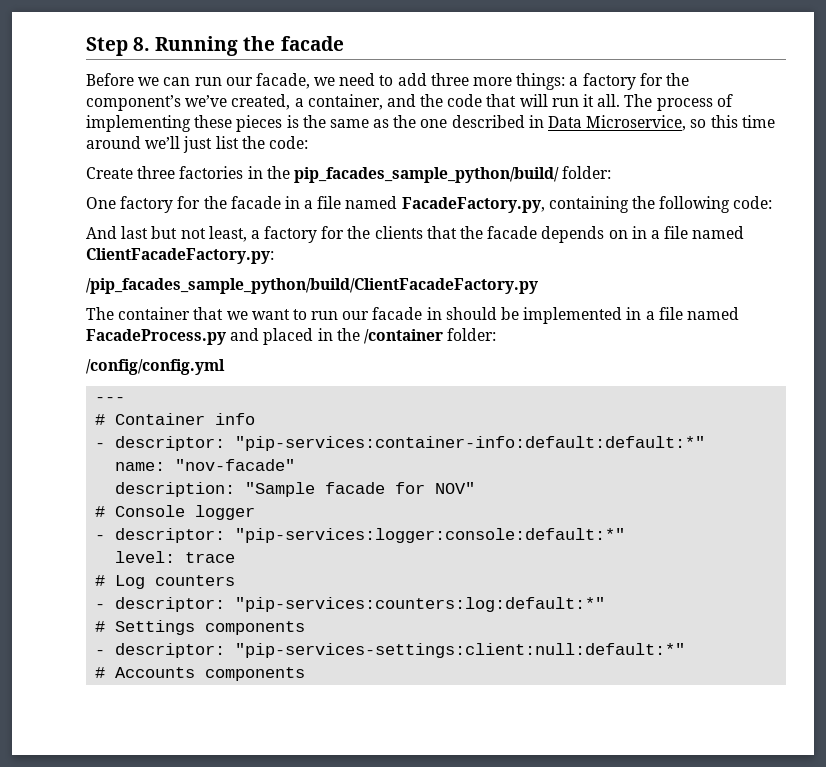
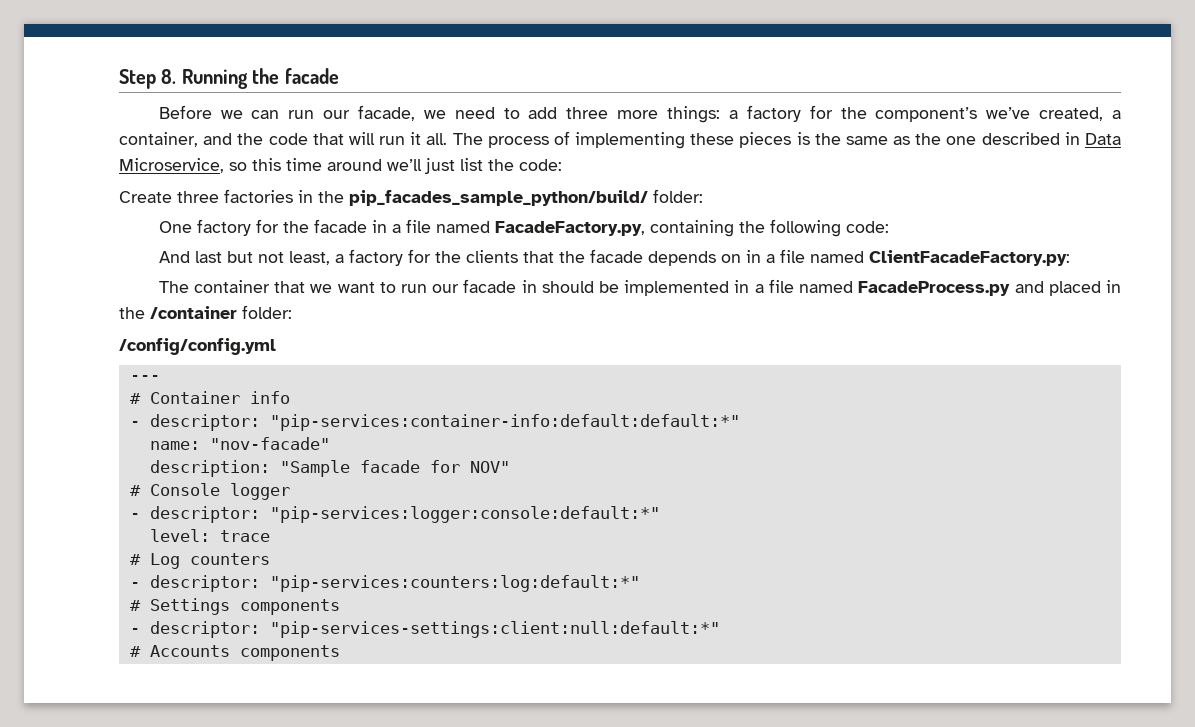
[86,278,538,294] // /pip_facades_sample_python/build/ClientFacadeFactory.py -> (1070, 258) none

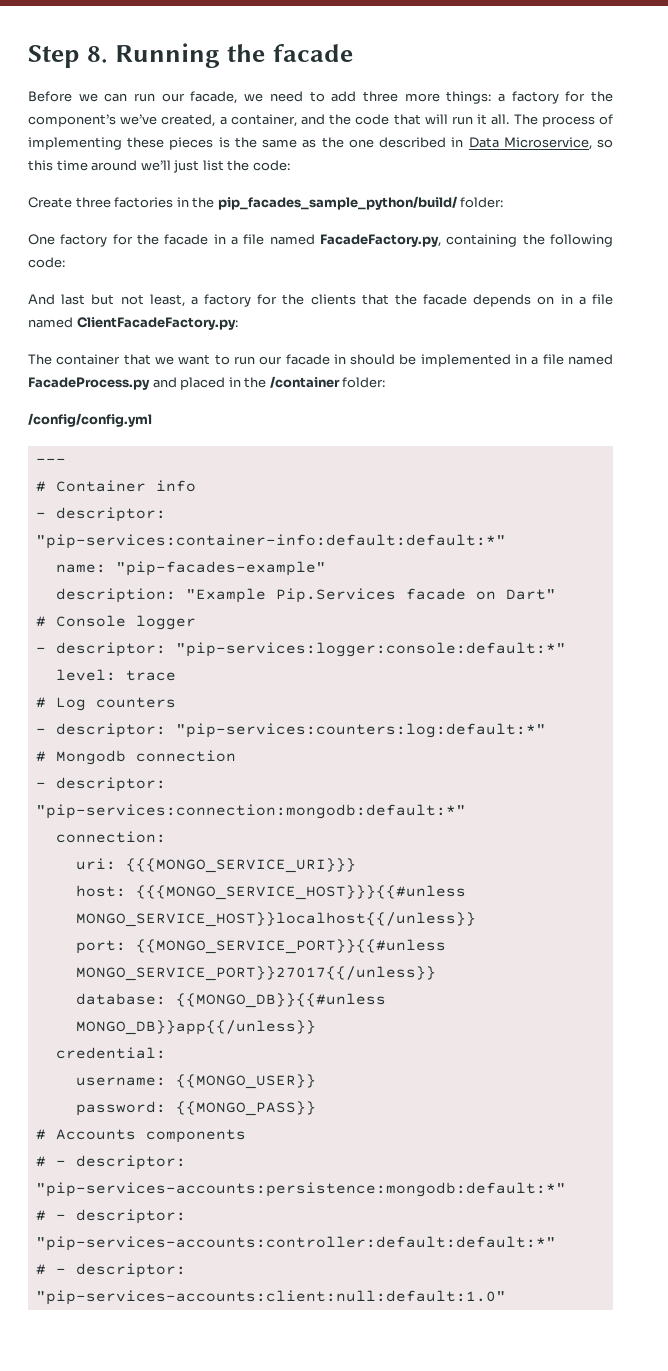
[209,437,330,450] "nov-facade" -> [115,561,326,576] "pip-facades-example"
[279,460,510,477] "Sample facade for NOV" -> [185,588,556,603] "Example Pip.Services facade on Dart"
[149,598,340,615] [129,621,720,638] [129,645,340,661] Settings components // - descriptor: "pip-services-settings:client:null:default:*" // # Accounts components -> [55,750,236,765] [35,777,166,792] [35,804,466,819] [55,831,166,843] [75,858,356,873] [75,885,466,900] [75,912,476,927] [75,939,446,954] [75,966,436,981] [75,993,386,1008] [75,1020,316,1035] [55,1047,166,1059] [75,1074,316,1089] [75,1101,316,1116] [35,1129,246,1143] [35,1155,186,1170] [35,1182,566,1197] [35,1209,186,1224] [35,1236,556,1251] [35,1263,186,1278] [35,1290,506,1305] Mongodb connection // - descriptor: "pip-services:connection:mongodb:default:*" // connection: // uri: {{{MONGO_SERVICE_URI}}} // host: {{{MONGO_SERVICE_HOST}}}{{#unless MONGO_SERVICE_HOST}}localhost{{/unless}} // port: {{MONGO_SERVICE_PORT}}{{#unless MONGO_SERVICE_PORT}}27017{{/unless}} // database: {{MONGO_DB}}{{#unless MONGO_DB}}app{{/unless}} // credential: // username: {{MONGO_USER}} // password: {{MONGO_PASS}} // # Accounts components // # - descriptor: "pip-services-accounts:persistence:mongodb:default:*" // # - descriptor: "pip-services-accounts:controller:default:default:*" // # - descriptor: "pip-services-accounts:client:null:default:1.0"

